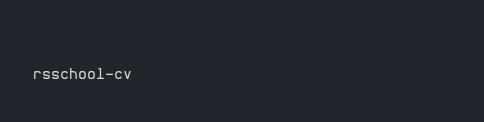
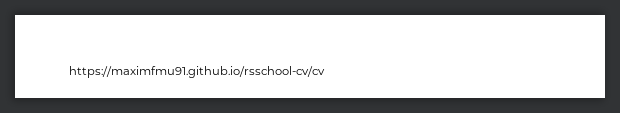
[33,68,132,79] rsschool-cv -> [69,66,325,78] https://maximfmu91.github.io/rsschool-cv/cv

